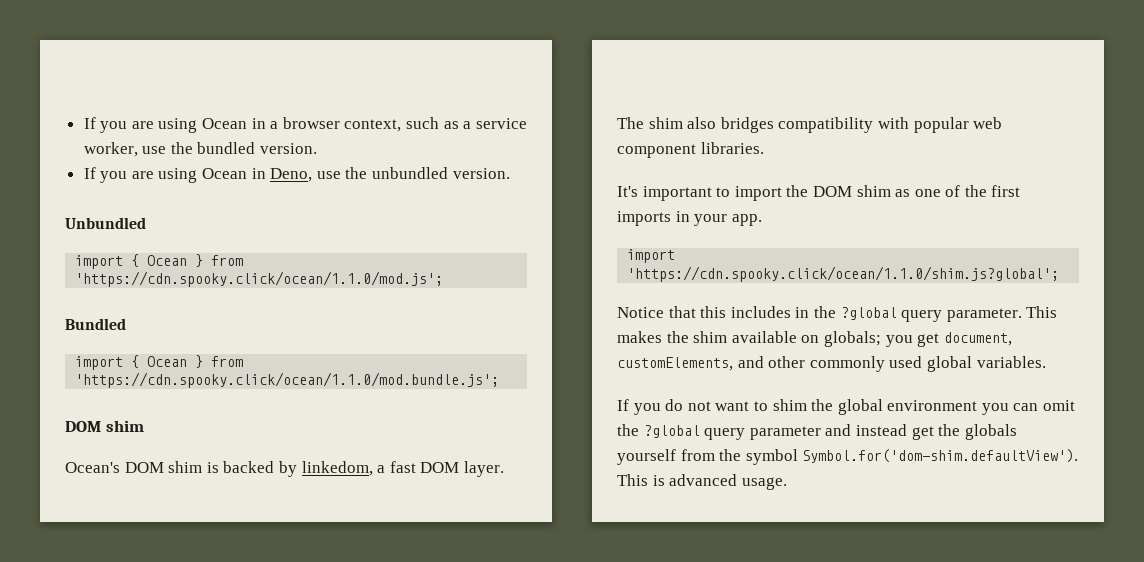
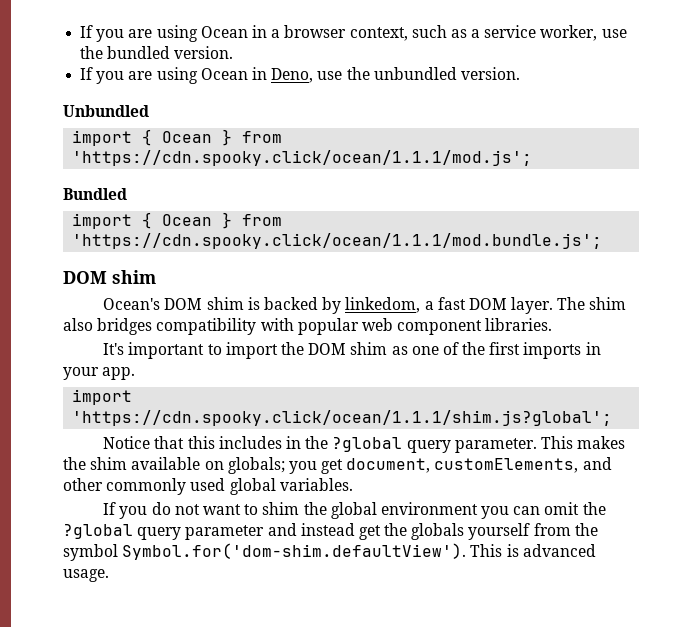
[75,271,444,287] 'https://cdn.spooky.click/ocean/1.1.0/mod.js'; -> [72,150,533,166] 'https://cdn.spooky.click/ocean/1.1.1/mod.js';
[75,372,500,388] 'https://cdn.spooky.click/ocean/1.1.0/mod.bundle.js'; -> [72,233,603,249] 'https://cdn.spooky.click/ocean/1.1.1/mod.bundle.js';
[627,266,1060,282] 'https://cdn.spooky.click/ocean/1.1.0/shim.js?global'; -> [72,410,613,426] 'https://cdn.spooky.click/ocean/1.1.1/shim.js?global';

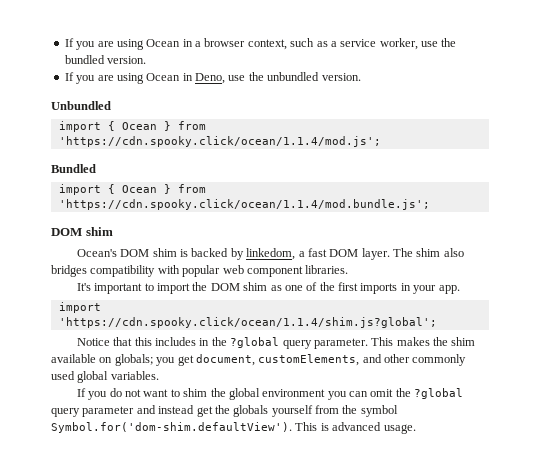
[72,150,533,166] 'https://cdn.spooky.click/ocean/1.1.1/mod.js'; -> [58,136,381,147] 'https://cdn.spooky.click/ocean/1.1.4/mod.js';
[72,233,603,249] 'https://cdn.spooky.click/ocean/1.1.1/mod.bundle.js'; -> [58,199,430,210] 'https://cdn.spooky.click/ocean/1.1.4/mod.bundle.js';
[72,410,613,426] 'https://cdn.spooky.click/ocean/1.1.1/shim.js?global'; -> [58,317,437,328] 'https://cdn.spooky.click/ocean/1.1.4/shim.js?global';

